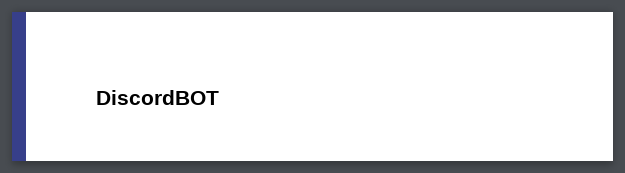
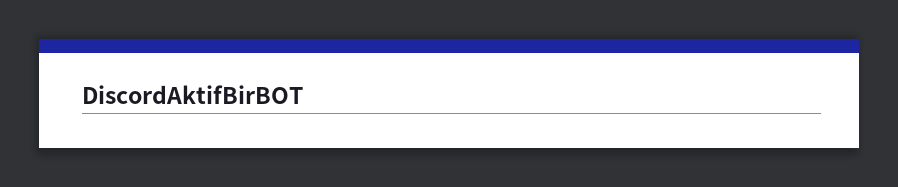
[96,90,219,105] DiscordBOT -> [82,85,303,104] DiscordAktifBirBOT

